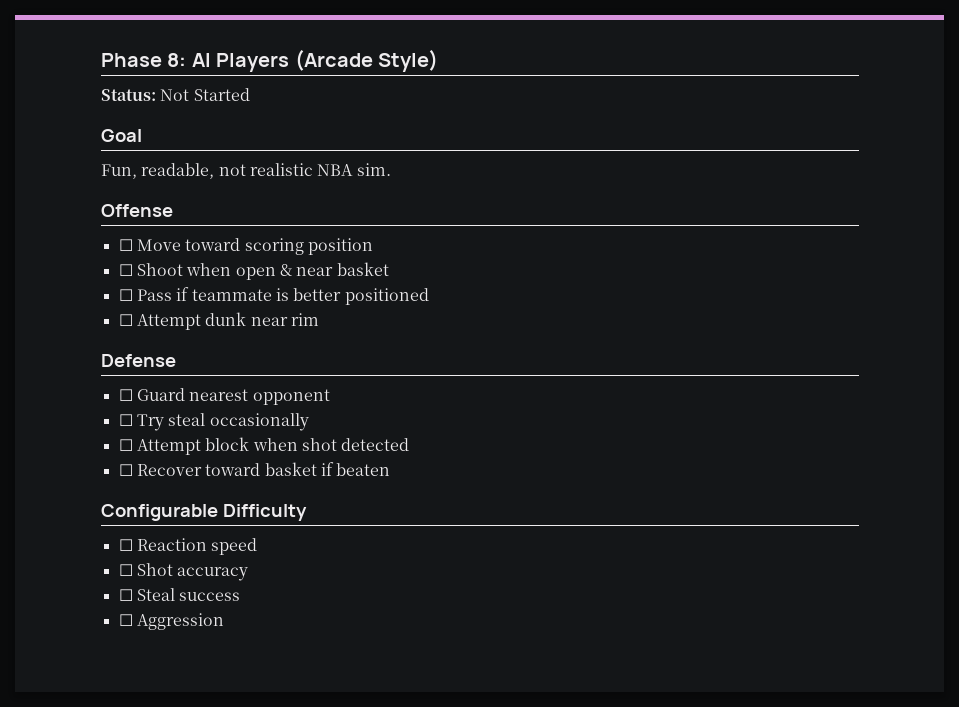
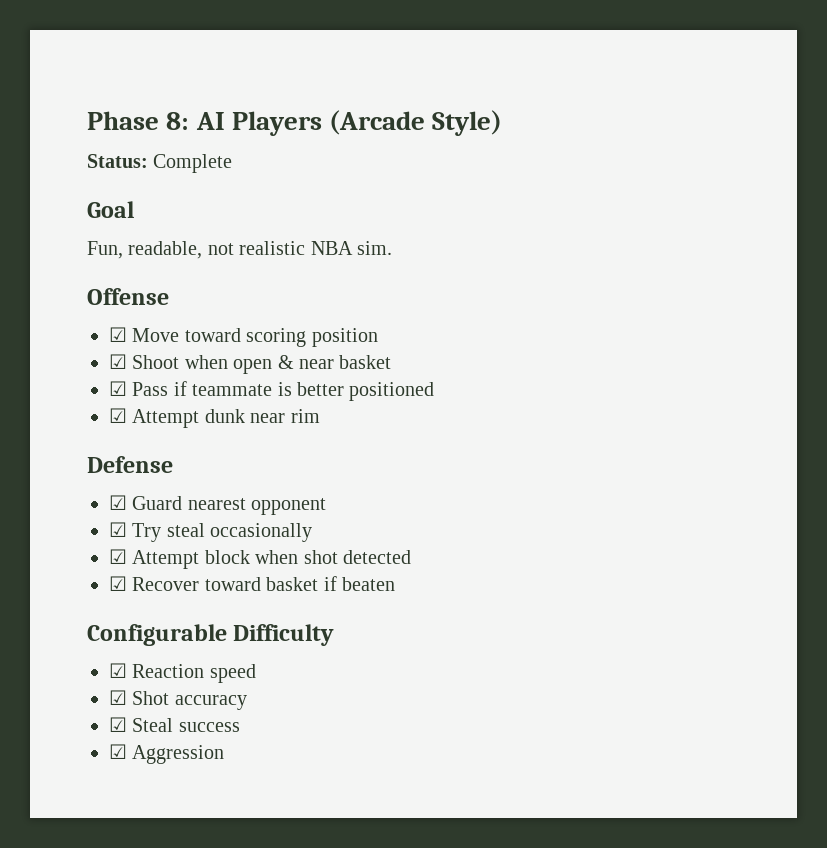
[160,88,250,101] Not Started -> [153,154,233,173] Complete
[118,239,133,251] ☐ -> [109,327,127,342] ☑
[118,264,133,276] ☐ -> [109,354,127,369] ☑
[118,289,133,301] ☐ -> [109,381,127,396] ☑
[118,314,133,326] ☐ -> [109,408,127,423] ☑
[118,389,133,401] ☐ -> [109,495,127,510] ☑
[118,414,133,426] ☐ -> [109,522,127,537] ☑
[118,439,133,451] ☐ -> [109,549,127,564] ☑
[118,464,133,476] ☐ -> [109,576,127,591] ☑
[118,539,133,551] ☐ -> [109,663,127,678] ☑
[118,564,133,576] ☐ -> [109,690,127,705] ☑
[118,589,133,601] ☐ -> [109,717,127,732] ☑
[118,614,133,626] ☐ -> [109,744,127,759] ☑

